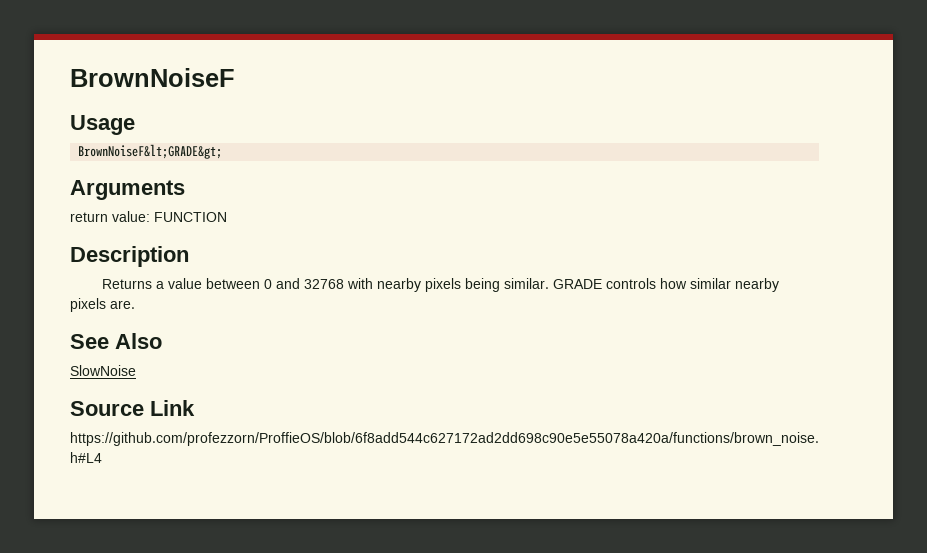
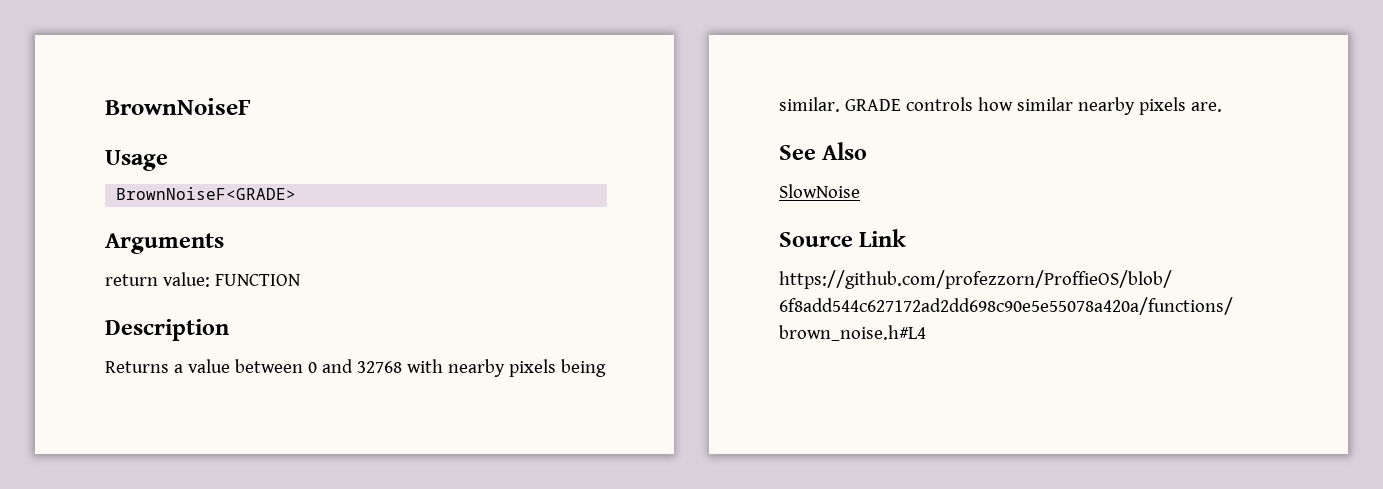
[78,144,223,159] BrownNoiseF&lt;GRADE&gt; -> [116,187,297,200] BrownNoiseF<GRADE>

